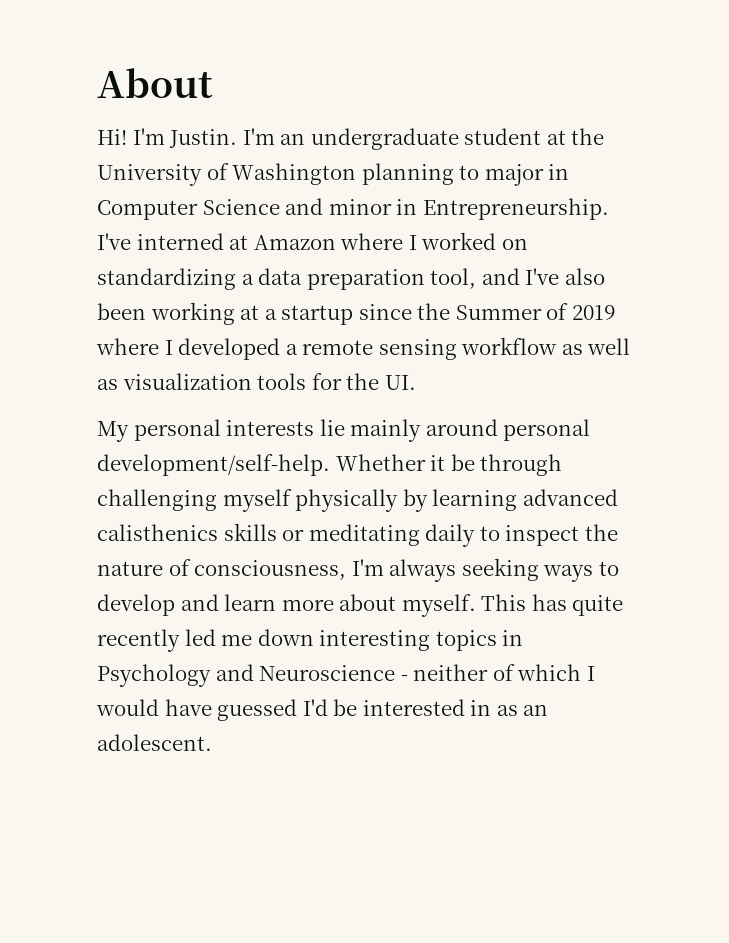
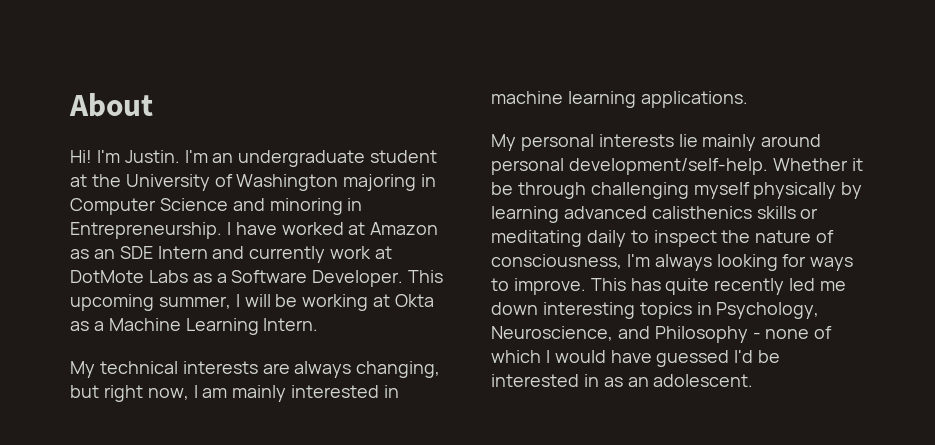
[361,163,544,186] planning to major -> [343,174,417,191] majoring
[328,199,392,215] minor -> [269,198,343,215] minoring
[97,232,528,250] [97,268,605,290] [97,302,616,325] [96,337,631,360] [97,373,416,390] I've interned at Amazon where I worked on standardizing a data preparation tool, and I've also been working at a startup since the Summer of 2019 where I developed a remote sensing workflow as well as visualization tools for the UI. -> [226,222,439,235] [70,246,393,263] [70,270,444,287] [70,294,435,311] [70,318,319,335] [70,361,441,378] [70,385,400,402] [491,91,748,108] I have worked at Amazon as an SDE Intern and currently work at DotMote Labs as a Software Developer. This upcoming summer, I will be working at Okta as a Machine Learning Intern. // My technical interests are always changing, but right now, I am mainly interested in machine learning applications.
[461,558,619,582] [97,594,476,617] seeking ways to develop and learn more about myself. -> [716,254,854,271] [491,278,586,295] looking for ways to improve.
[97,664,489,687] Psychology and Neuroscience - neither -> [716,302,820,319] [491,326,810,343] Psychology, Neuroscience, and Philosophy - none

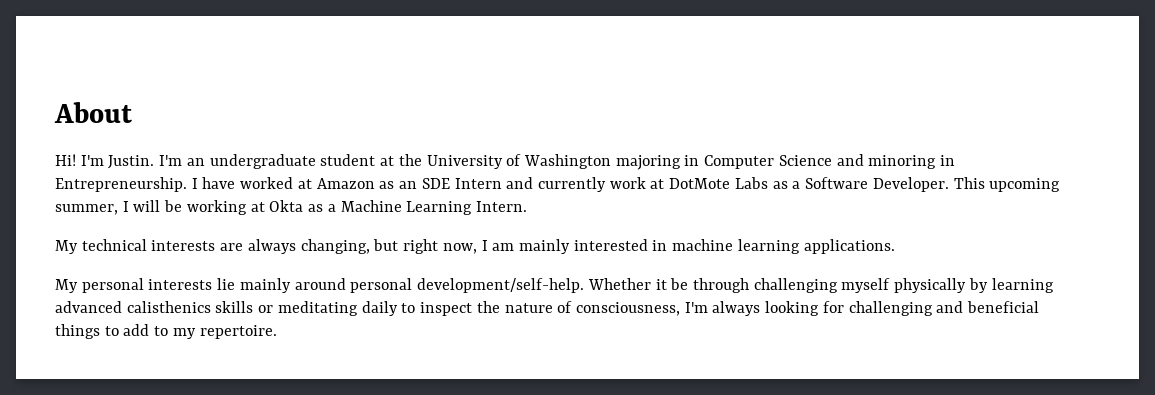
[810,257,854,271] [491,278,847,295] [491,302,820,319] [491,326,833,343] [491,350,781,367] [491,374,754,387] ways to improve. This has quite recently led me down interesting topics in Psychology, Neuroscience, and Philosophy - none of which I would have guessed I'd be interested in as an adolescent. -> [848,301,1040,316] [55,324,277,339] challenging and beneficial things to add to my repertoire.

